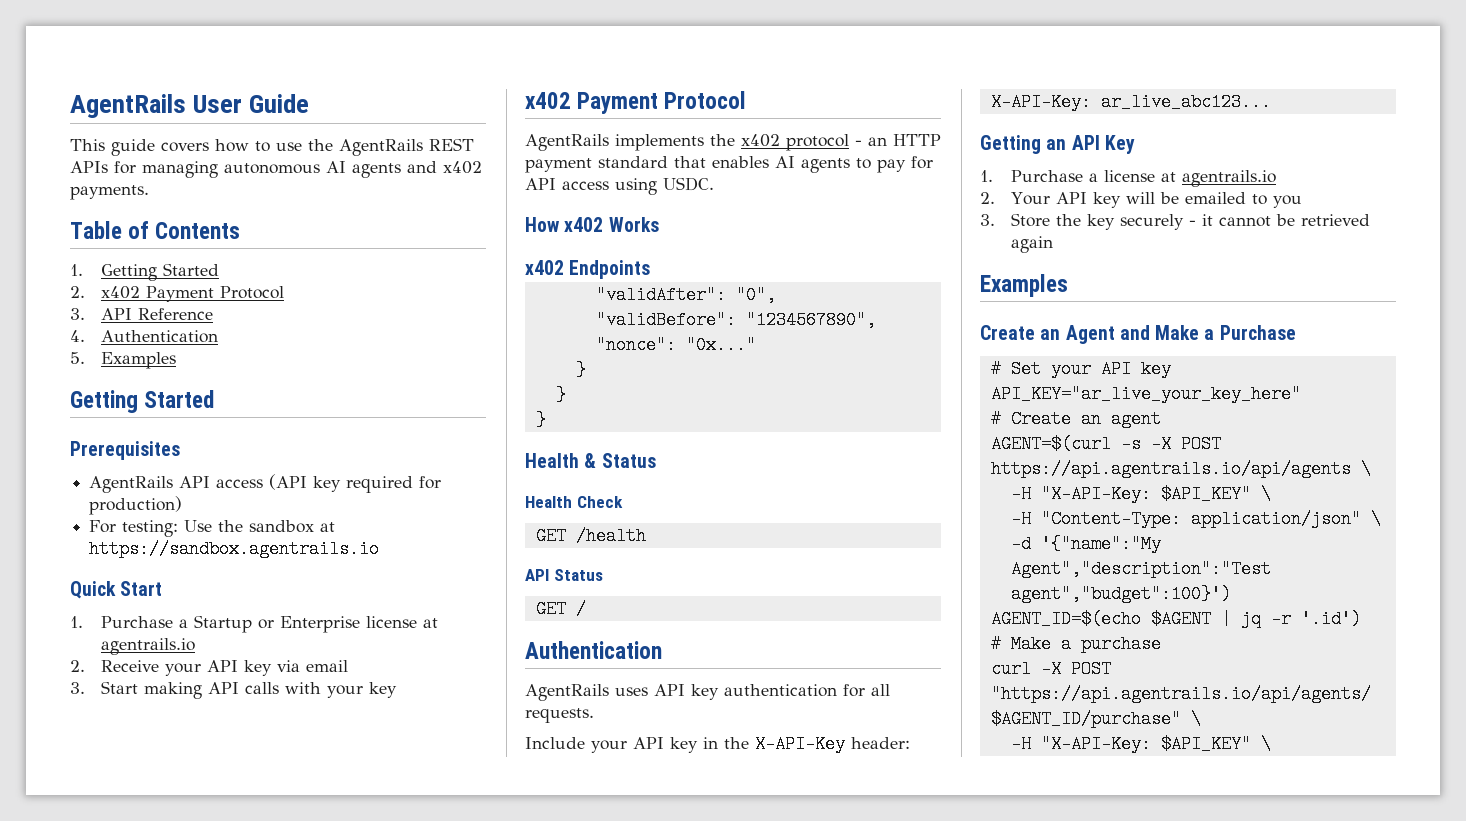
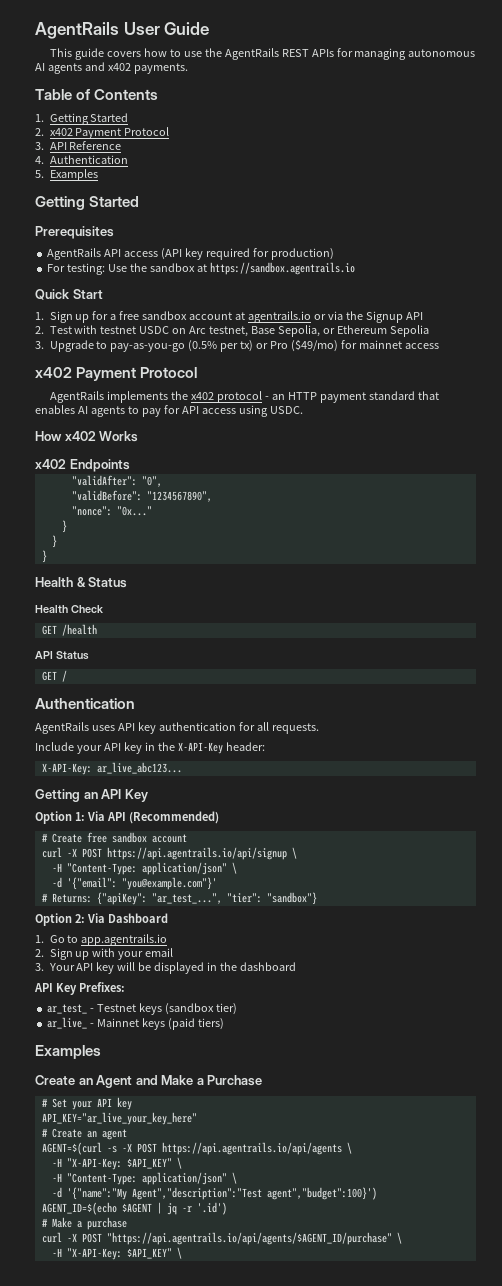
[100,615,438,633] [100,638,195,655] [70,660,348,676] [70,681,397,699] Purchase a Startup or Enterprise license at agentrails.io // 2. Receive your API key via email // 3. Start making API calls with your key -> [49,311,424,323] [35,325,430,337] [35,339,440,352] Sign up for a free sandbox account at agentrails.io or via the Signup API // 2. Test with testnet USDC on Arc testnet, Base Sepolia, or Ethereum Sepolia // 3. Upgrade to pay-as-you-go (0.5% per tx) or Pro ($49/mo) for mainnet access
[980,170,1276,187] [980,192,995,204] 1. Purchase a license at agentrails.io // 2. -> [35,811,219,824] [41,832,187,843] [41,847,297,860] [51,862,237,875] [51,877,217,890] [41,892,317,905] [35,913,168,926] [35,934,168,946] [35,948,174,960] [35,963,44,971] Option 1: Via API (Recommended) // # Create free sandbox account // curl -X POST https://api.agentrails.io/api/signup \ // -H "Content-Type: application/json" \ // -d '{"email": "you@example.com"}' // # Returns: {"apiKey": "ar_test_...", "tier": "sandbox"} // Option 2: Via Dashboard // 1. Go to app.agentrails.io // 2. Sign up with your email // 3.
[1184,192,1302,208] [980,213,1370,230] [1010,236,1053,253] emailed to you // 3. Store the key securely - it cannot be retrieved again -> [154,962,297,974] [34,982,125,995] [47,1003,237,1015] [47,1017,224,1030] displayed in the dashboard // API Key Prefixes: // ar_test_ - Testnet keys (sandbox tier) // ar_live_ - Mainnet keys (paid tiers)

